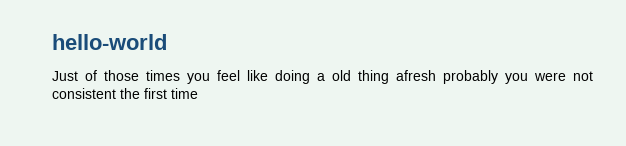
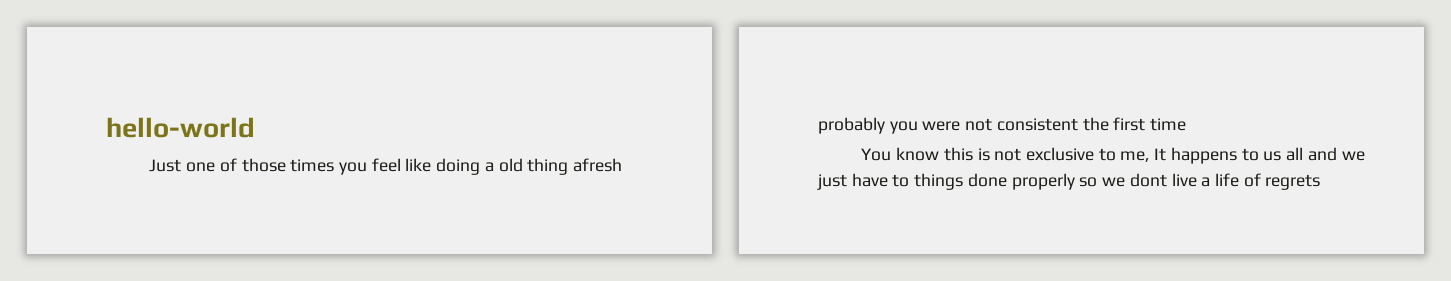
(78, 76) none -> [186,162,216,172] one
(198, 93) none -> [861,147,1365,164] [817,173,1321,190] // You know this is not exclusive to me, It happens to us all and we just have to things done properly so we dont live a life of regrets

